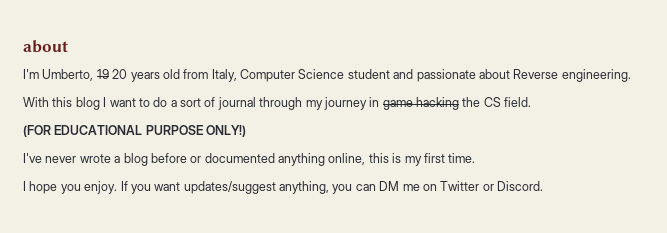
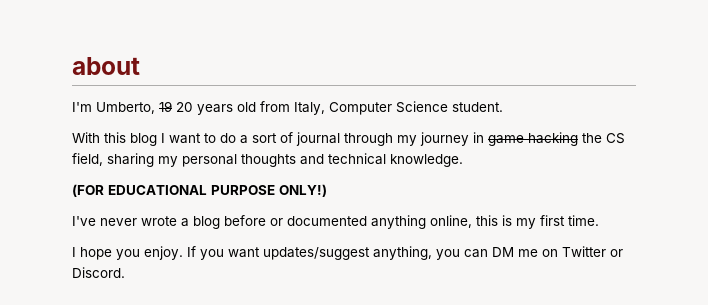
[347,69,631,82] student and passionate about Reverse engineering. -> [452,102,503,112] student.
[504,97,532,107] field. -> [72,153,463,167] field, sharing my personal thoughts and technical knowledge.

